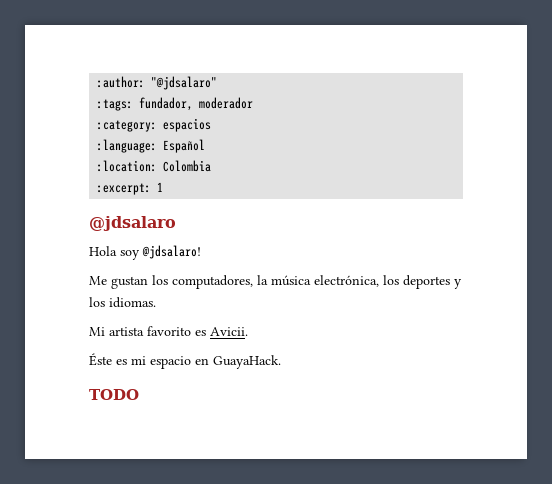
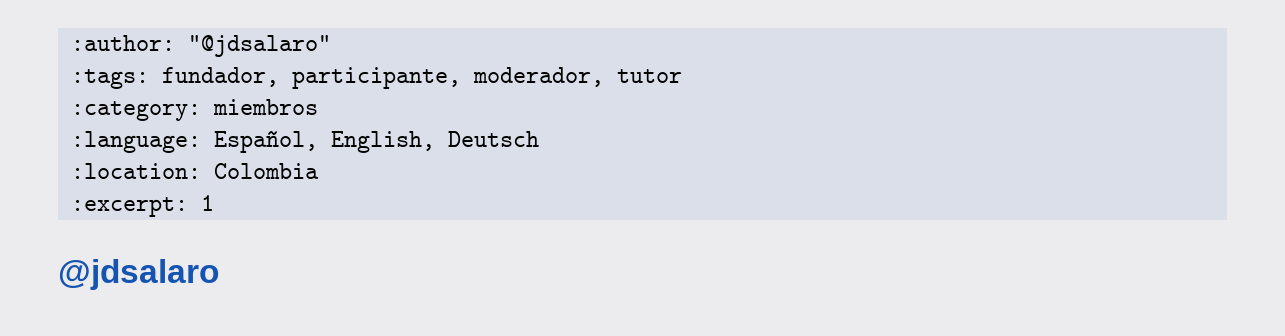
[199,97,254,109] moderador -> [291,67,682,89] participante, moderador, tutor
[163,118,212,132] espacios -> [212,99,318,115] miembros
[163,139,206,153] Español -> [213,131,539,153] Español, English, Deutsch
[89,245,201,260] [89,275,462,289] [89,297,156,308] [89,326,248,336] [89,353,281,369] [89,389,139,400] // Hola soy @jdsalaro! // Me gustan los computadores, la música electrónica, los deportes y los idiomas. // Mi artista favorito es Avicii. // Éste es mi espacio en GuayaHack. // TODO -> (219, 274) none

